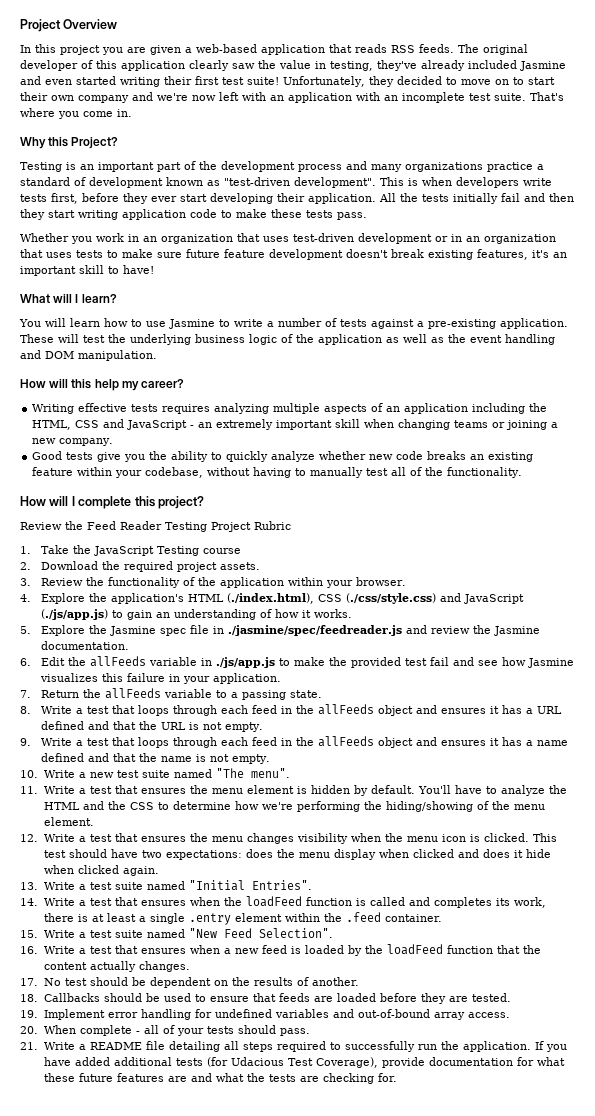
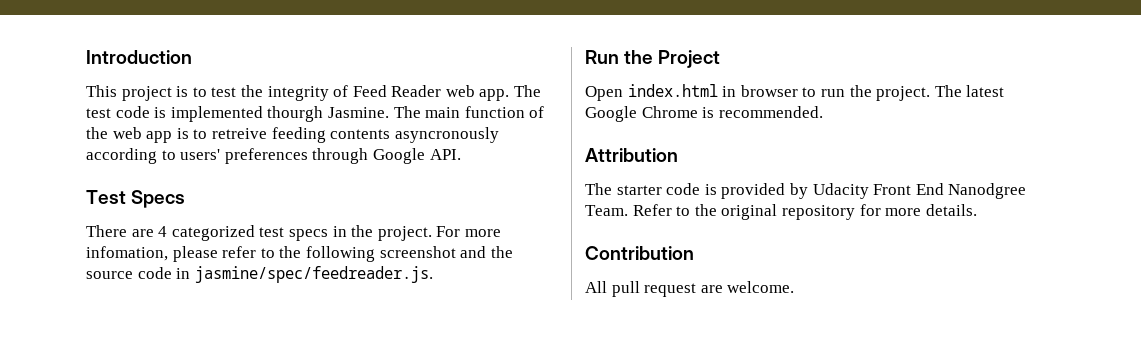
[20,19,118,32] [20,44,528,55] [20,60,566,71] [20,76,555,87] [20,92,564,103] [20,108,132,119] [20,137,119,149] [20,161,544,172] [20,177,552,188] [20,193,574,204] [20,209,367,220] [20,233,556,244] [20,249,567,260] [20,265,154,276] [20,294,117,303] [19,318,568,329] [20,334,555,345] [20,350,157,361] [20,379,185,391] [32,403,548,414] [32,419,559,430] [32,438,114,446] [32,451,534,462] [32,467,523,478] [20,496,204,509] [20,521,291,532] [20,545,242,556] [20,561,261,572] [20,577,407,588] [20,593,525,604] [41,609,353,620] [20,625,541,636] [41,641,130,650] [20,656,575,668] [40,673,282,684] [20,688,323,700] [20,704,563,716] [41,721,264,732] [20,736,569,748] [41,753,271,764] [20,768,290,778] [20,785,567,796] [43,801,545,812] [43,817,94,826] [20,833,557,844] [43,849,551,860] [43,865,159,876] [20,880,312,891] [20,896,546,908] [43,912,443,925] [20,928,333,938] [20,944,541,956] [43,961,190,972] [20,977,360,988] [20,993,511,1004] [20,1009,510,1020] [20,1025,310,1036] [20,1041,567,1052] [43,1057,565,1068] [43,1073,398,1084] Project Overview // In this project you are given a web-based application that reads RSS feeds. The original developer of this application clearly saw the value in testing, they've already included Jasmine and even started writing their first test suite! Unfortunately, they decided to move on to start their own company and we're now left with an application with an incomplete test suite. That's where you come in. // Why this Project? // Testing is an important part of the development process and many organizations practice a standard of development known as "test-driven development". This is when developers write tests first, before they ever start developing their application. All the tests initially fail and then they start writing application code to make these tests pass. // Whether you work in an organization that uses test-driven development or in an organization that uses tests to make sure future feature development doesn't break existing features, it's an important skill to have! // What will I learn? // You will learn how to use Jasmine to write a number of tests against a pre-existing application. These will test the underlying business logic of the application as well as the event handling and DOM manipulation. // How will this help my career? // Writing effective tests requires analyzing multiple aspects of an application including the HTML, CSS and JavaScript - an extremely important skill when changing teams or joining a new company. // Good tests give you the ability to quickly analyze whether new code breaks an existing feature within your codebase, without having to manually test all of the functionality. // How will I complete this project? // Review the Feed Reader Testing Project Rubric // 1. Take the JavaScript Testing course // 2. Download the required project assets. // 3. Review the functionality of the application within your browser. // 4. Explore the application's HTML (./index.html), CSS (./css/style.css) and JavaScript (./js/app.js) to gain an understanding of how it works. // 5. Explore the Jasmine spec file in ./jasmine/spec/feedreader.js and review the Jasmine documentation. // 6. Edit the allFeeds variable in ./js/app.js to make the provided test fail and see how Jasmine visualizes this failure in your application. // 7. Return the allFeeds variable to a passing state. // 8. Write a test that loops through each feed in the allFeeds object and ensures it has a URL defined and that the URL is not empty. // 9. Write a test that loops through each feed in the allFeeds object and ensures it has a name defined and that the name is not empty. // 10. Write a new test suite named "The menu". // 11. Write a test that ensures the menu element is hidden by default. You'll have to analyze the HTML and the CSS to determine how we're performing the hiding/showing of the menu element. // 12. Write a test that ensures the menu changes visibility when the menu icon is clicked. This test should have two expectations: does the menu display when clicked and does it hide when clicked again. // 13. Write a test suite named "Initial Entries". // 14. Write a test that ensures when the loadFeed function is called and completes its work, there is at least a single .entry element within the .feed container. // 15. Write a test suite named "New Feed Selection". // 16. Write a test that ensures when a new feed is loaded by the loadFeed function that the content actually changes. // 17. No test should be dependent on the results of another. // 18. Callbacks should be used to ensure that feeds are loaded before they are tested. // 19. Implement error handling for undefined variables and out-of-bound array access. // 20. When complete - all of your tests should pass. // 21. Write a README file detailing all steps required to successfully run the application. If you have added additional tests (for Udacious Test Coverage), provide documentation for what these future features are and what the tests are checking for. -> [86,50,192,64] [86,85,542,101] [86,106,545,122] [86,127,499,143] [86,148,461,164] [86,190,186,208] [86,225,501,241] [86,246,513,262] [86,266,433,283] [585,50,721,68] [585,84,1005,101] [585,106,823,122] [585,148,678,162] [585,183,1027,199] [585,204,977,220] [585,246,694,260] [585,281,795,297] Introduction // This project is to test the integrity of Feed Reader web app. The test code is implemented thourgh Jasmine. The main function of the web app is to retreive feeding contents asyncronously according to users' preferences through Google API. // Test Specs // There are 4 categorized test specs in the project. For more infomation, please refer to the following screenshot and the source code in jasmine/spec/feedreader.js. // Run the Project // Open index.html in browser to run the project. The latest Google Chrome is recommended. // Attribution // The starter code is provided by Udacity Front End Nanodgree Team. Refer to the original repository for more details. // Contribution // All pull request are welcome.

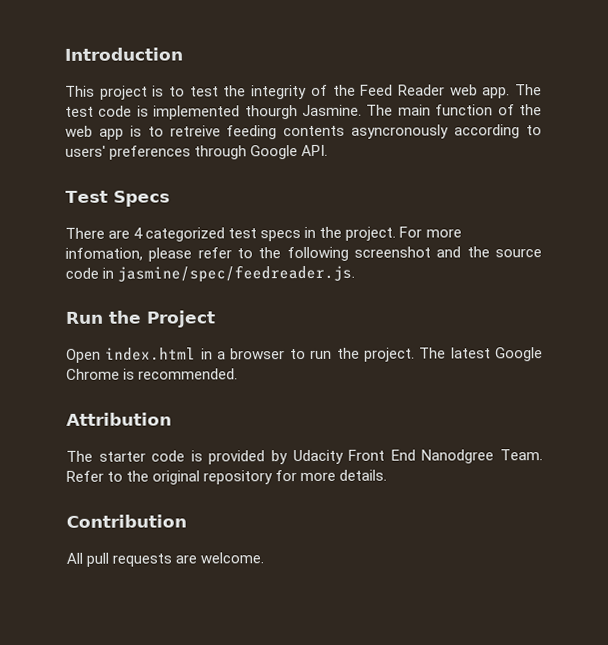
(349, 91) none -> [332,84,356,96] the
(737, 91) none -> [217,351,227,360] a
[644,283,697,297] request -> [112,553,173,567] requests

